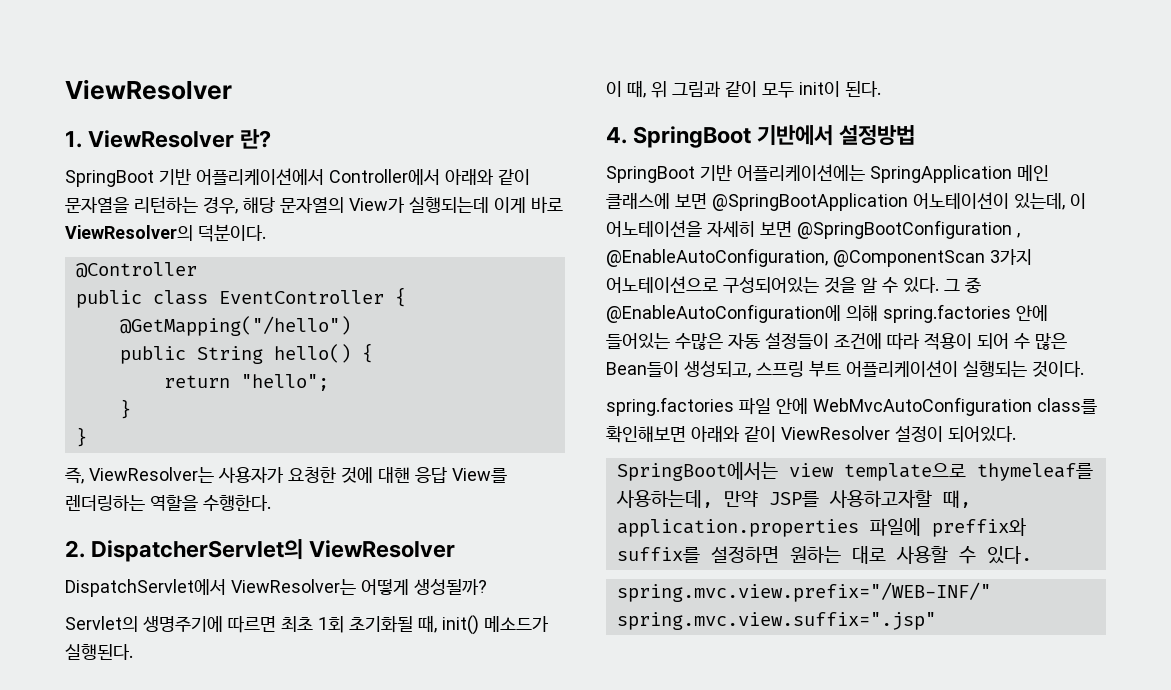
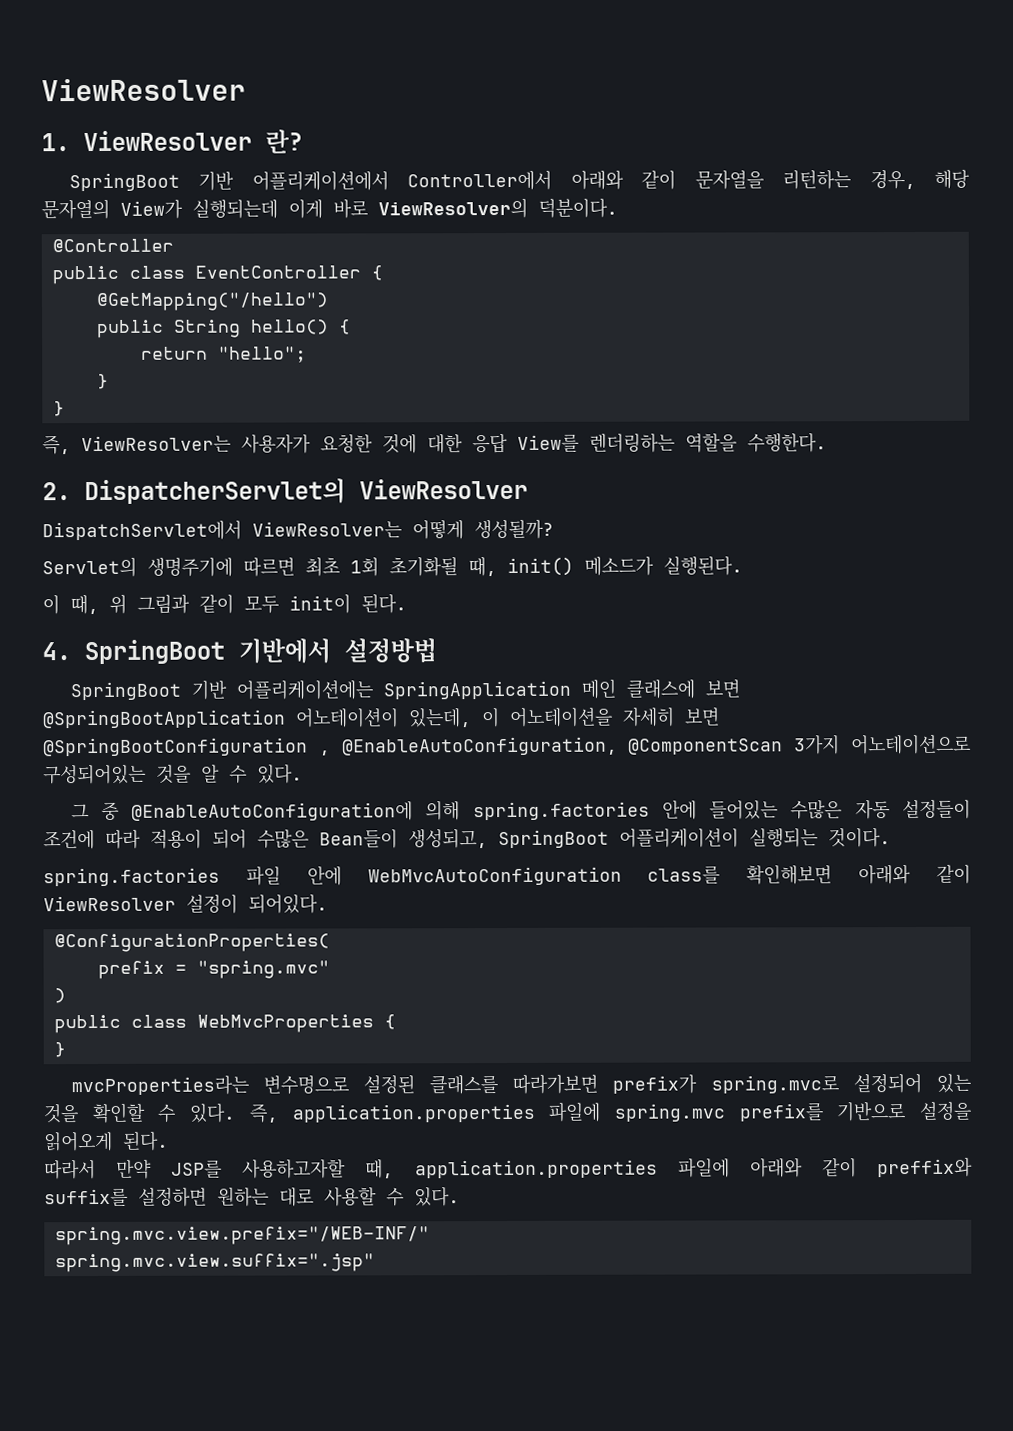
[378,467,410,483] 대핸 -> [427,434,463,454] 대한
(939, 285) none -> (303, 773) //
[1014,333,1067,350] [606,361,841,378] 수 많은 Bean들이 생성되고, 스프링 부트 -> [257,828,609,849] 수많은 Bean들이 생성되고, SpringBoot
[616,462,1093,481] [615,490,713,508] SpringBoot에서는 view template으로 thymeleaf를 사용하는데, -> [53,933,330,953] [97,960,330,979] [53,988,66,1004] [53,1014,396,1034] [53,1042,66,1058] [70,1073,971,1096] [43,1101,972,1124] [44,1130,169,1152] [44,1160,96,1180] @ConfigurationProperties( // prefix = "spring.mvc" // ) // public class WebMvcProperties { // } // mvcProperties라는 변수명으로 설정된 클래스를 따라가보면 prefix가 spring.mvc로 설정되어 있는 것을 확인할 수 있다. 즉, application.properties 파일에 spring.mvc prefix를 기반으로 설정을 읽어오게 된다. // 따라서
(921, 527) none -> [749,1157,857,1178] 아래와 같이

